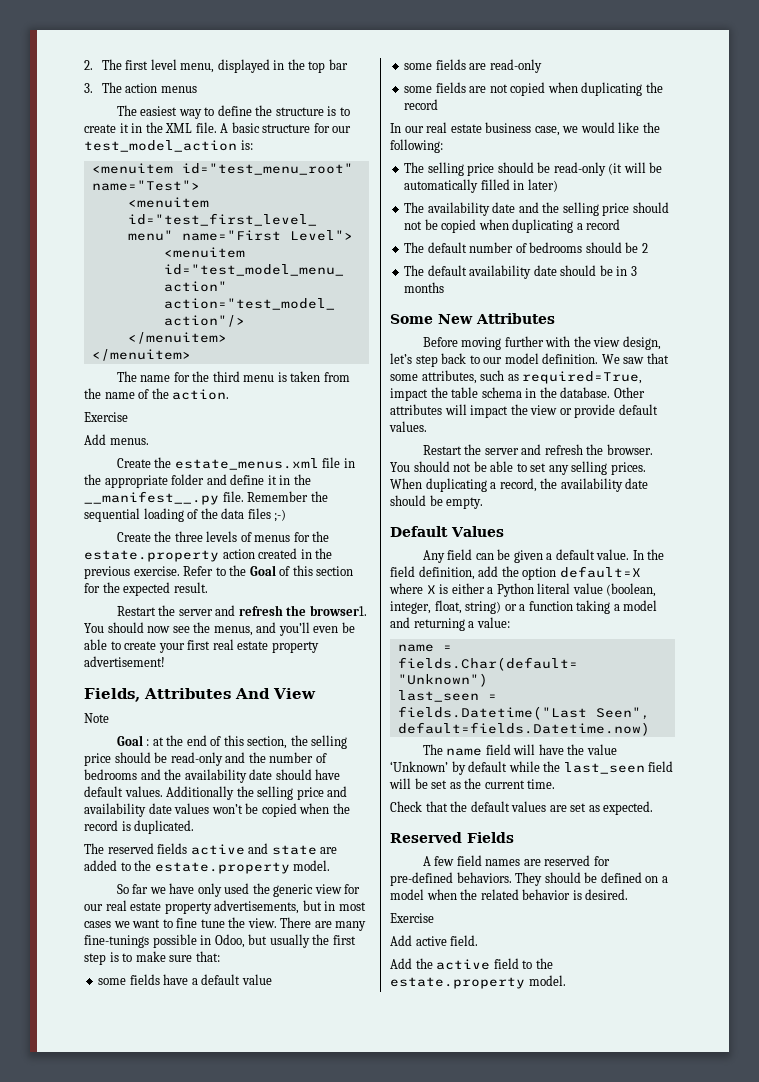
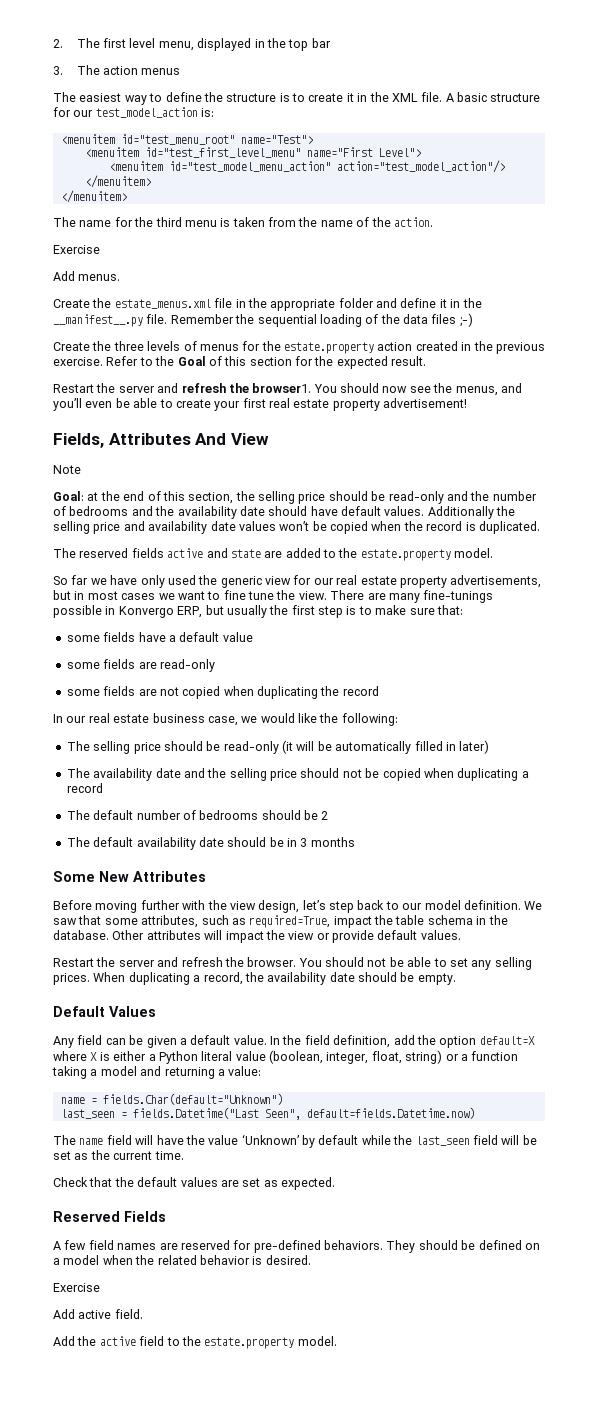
[116,735,150,746] Goal : -> [53,491,84,501] Goal:
[214,934,245,948] Odoo, -> [118,606,203,618] Konvergo ERP,

